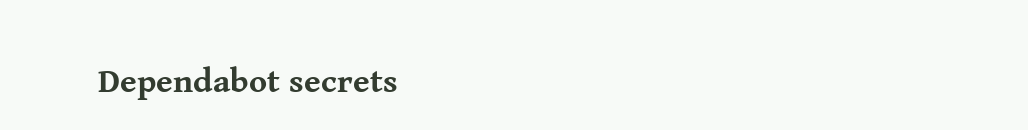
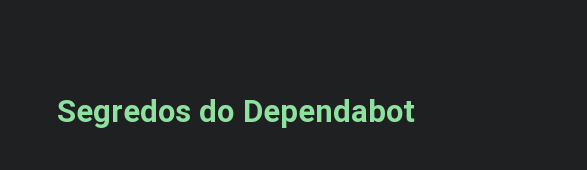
[98,66,399,100] Dependabot secrets -> [57,99,415,128] Segredos do Dependabot

